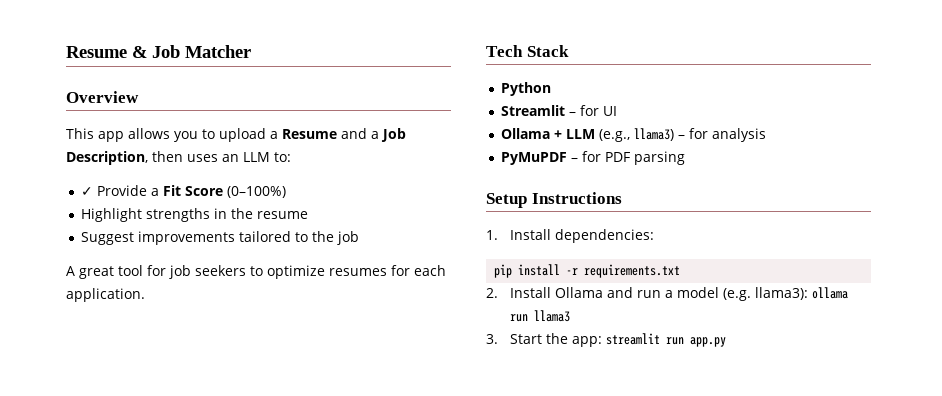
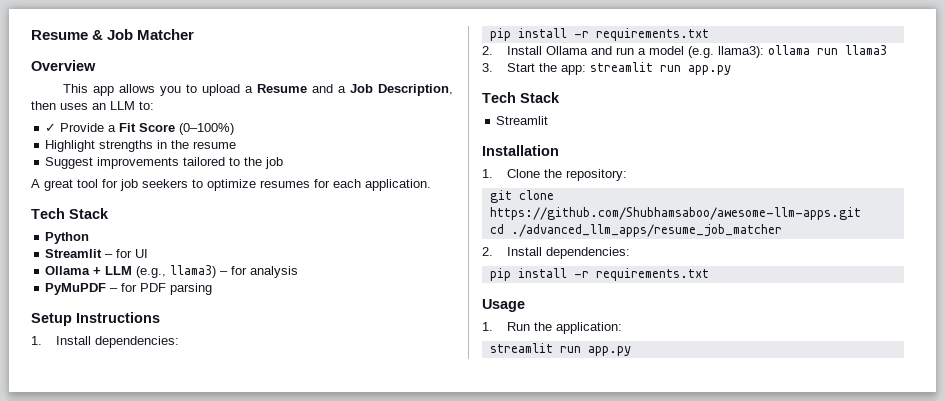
(727, 342) none -> [482,92,560,103] [496,116,549,125] [482,145,559,156] [482,169,627,181] [489,190,554,203] [489,207,861,220] [489,224,782,237] [482,247,630,259] [489,268,709,281] [482,299,525,312] [482,322,622,334] [489,343,631,356] // Tech Stack // Streamlit // Installation // 1. Clone the repository: // git clone https://github.com/Shubhamsaboo/awesome-llm-apps.git // cd ./advanced_llm_apps/resume_job_matcher // 2. Install dependencies: // pip install -r requirements.txt // Usage // 1. Run the application: // streamlit run app.py

